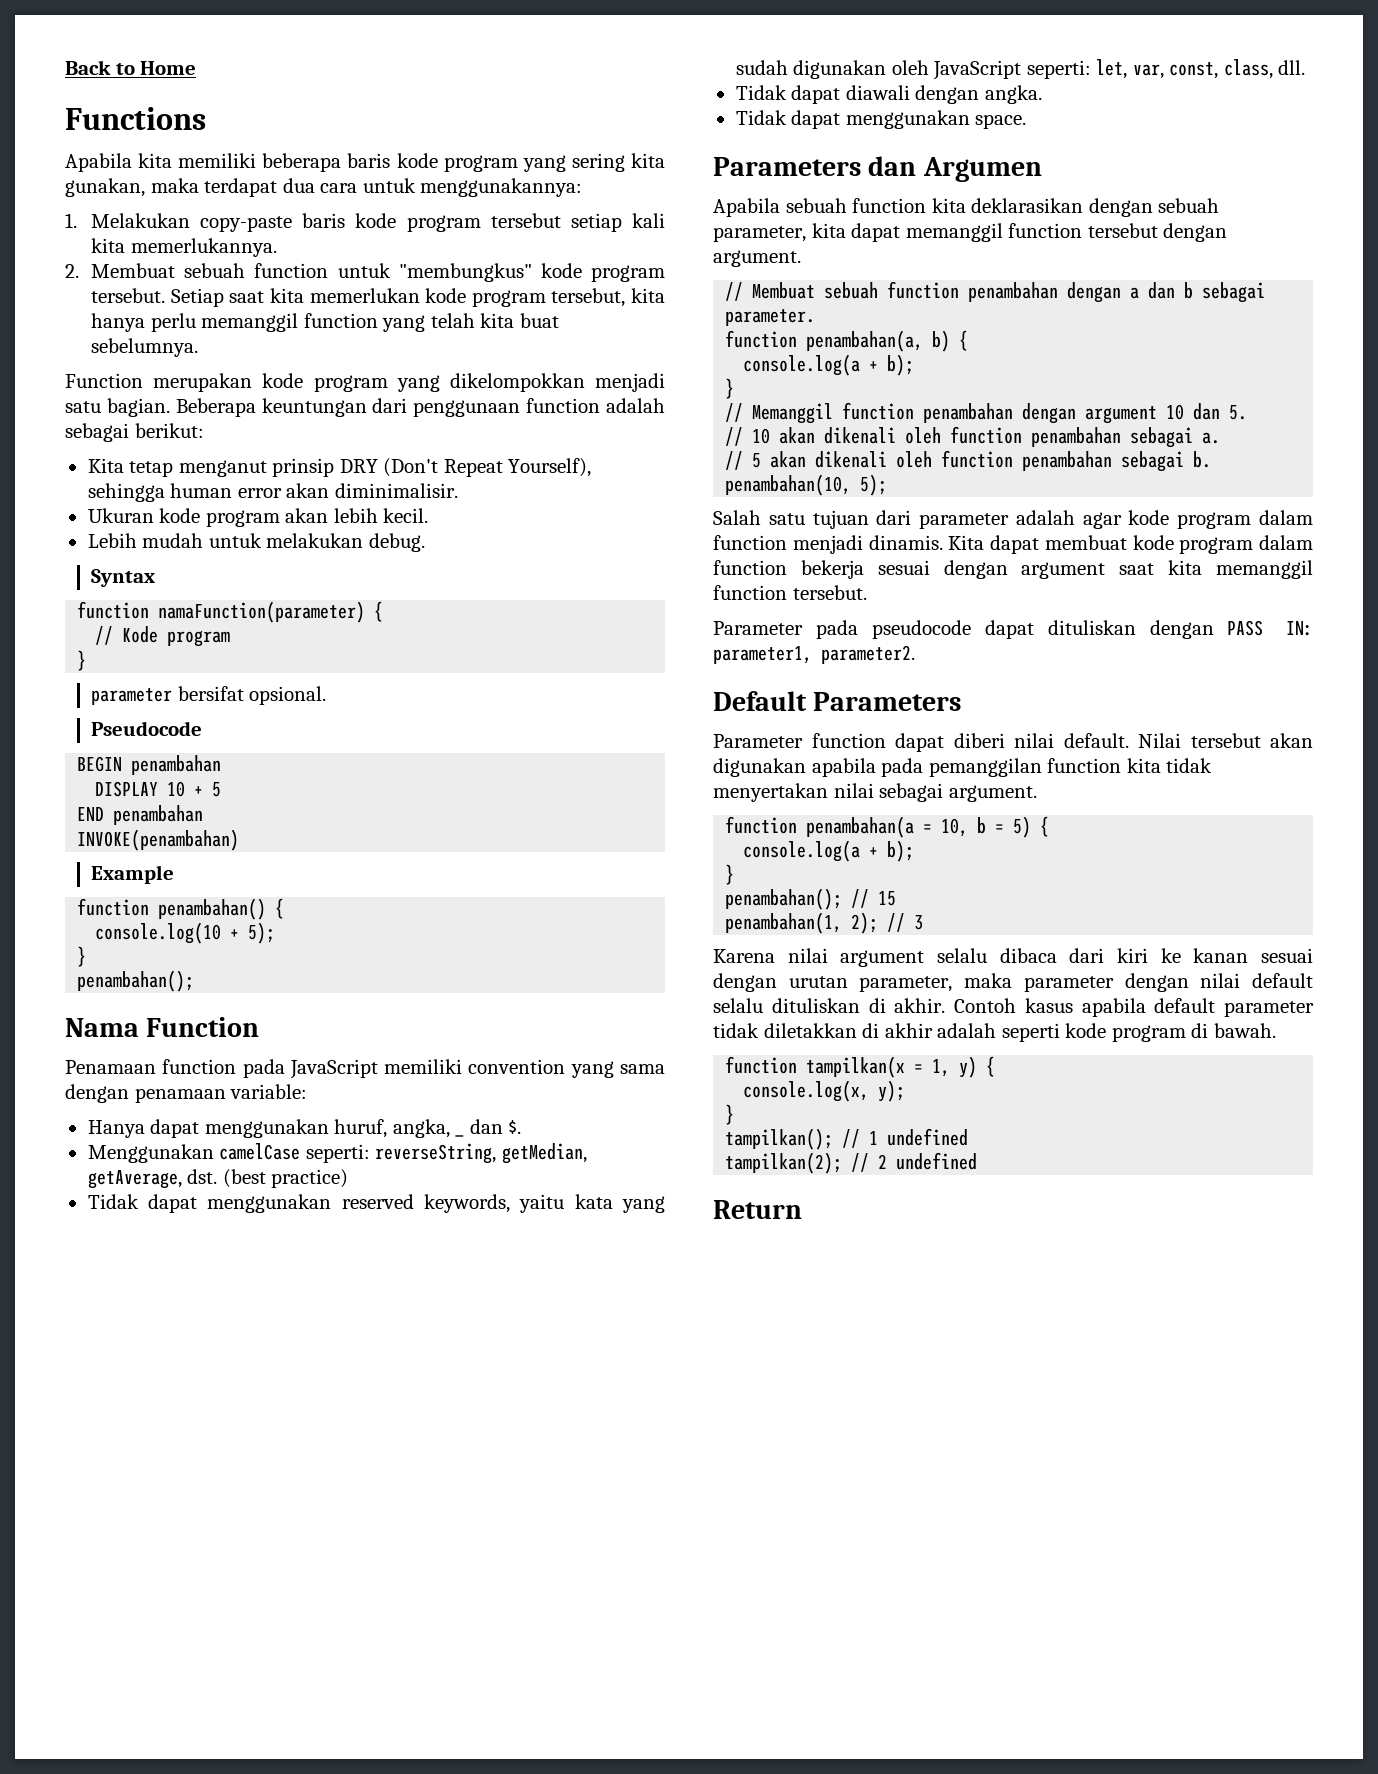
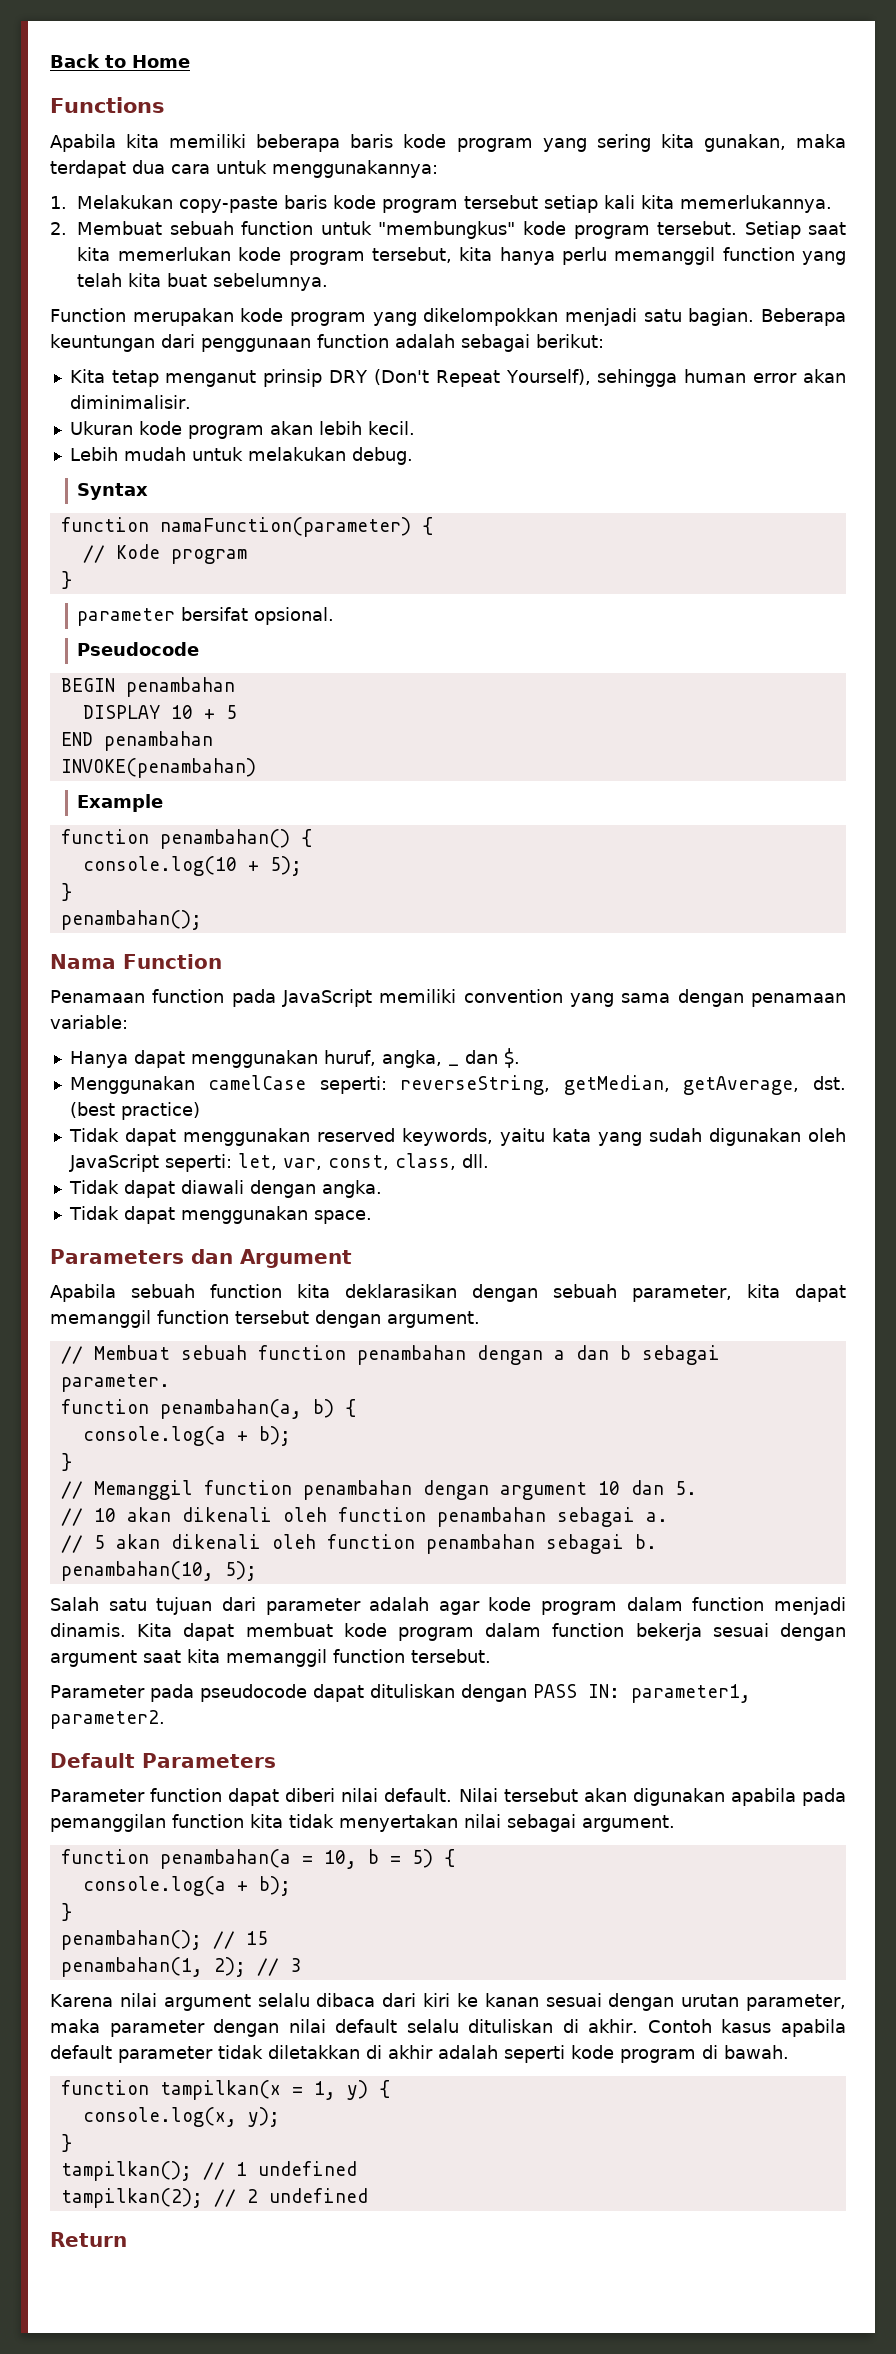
[922,157,1042,182] Argumen -> [240,1249,352,1268] Argument

